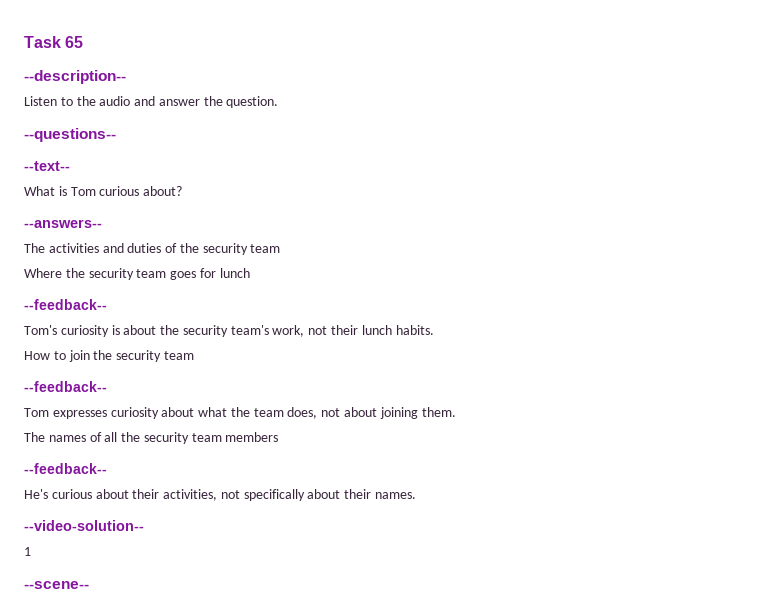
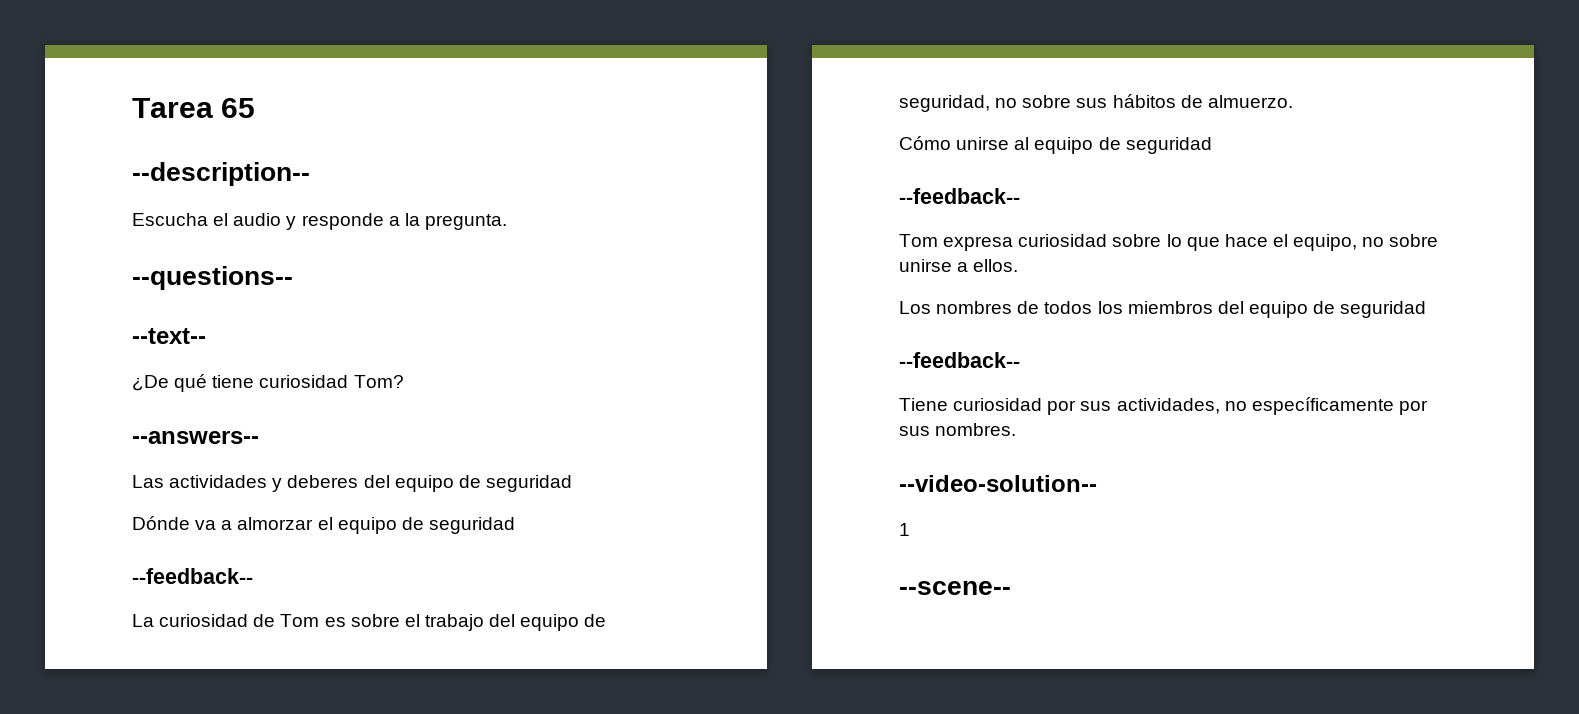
[24,36,61,48] Task -> [132,98,213,118] Tarea
[24,96,279,108] [24,128,116,142] [24,161,70,171] [24,186,183,196] [24,219,102,228] [24,243,281,255] [24,268,250,280] [24,299,107,310] [24,325,434,337] [24,350,194,362] [24,381,107,392] [24,407,456,419] [24,432,279,444] [24,463,107,474] [24,489,417,501] Listen to the audio and answer the question. // --questions-- // --text-- // What is Tom curious about? // --answers-- // The activities and duties of the security team // Where the security team goes for lunch // --feedback-- // Tom's curiosity is about the security team's work, not their lunch habits. // How to join the security team // --feedback-- // Tom expresses curiosity about what the team does, not about joining them. // The names of all the security team members // --feedback-- // He's curious about their activities, not specifically about their names. -> [132,213,507,230] [132,266,293,290] [132,328,206,344] [132,374,404,392] [132,431,259,444] [132,475,572,492] [132,516,515,534] [132,568,253,584] [132,614,607,631] [899,94,1293,112] [899,136,1212,154] [899,188,1020,204] [899,234,1439,251] [899,259,1019,272] [899,301,1427,318] [899,352,1020,368] [899,397,1428,415] [899,423,1017,436] Escucha el audio y responde a la pregunta. // --questions-- // --text-- // ¿De qué tiene curiosidad Tom? // --answers-- // Las actividades y deberes del equipo de seguridad // Dónde va a almorzar el equipo de seguridad // --feedback-- // La curiosidad de Tom es sobre el trabajo del equipo de seguridad, no sobre sus hábitos de almuerzo. // Cómo unirse al equipo de seguridad // --feedback-- // Tom expresa curiosidad sobre lo que hace el equipo, no sobre unirse a ellos. // Los nombres de todos los miembros del equipo de seguridad // --feedback-- // Tiene curiosidad por sus actividades, no específicamente por sus nombres.

